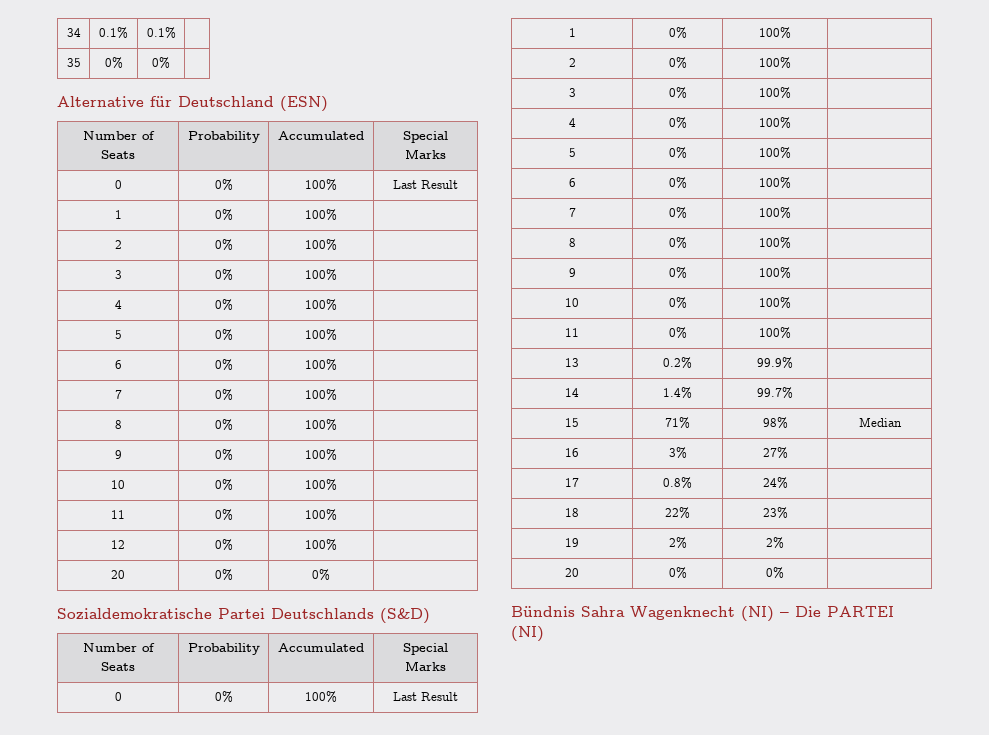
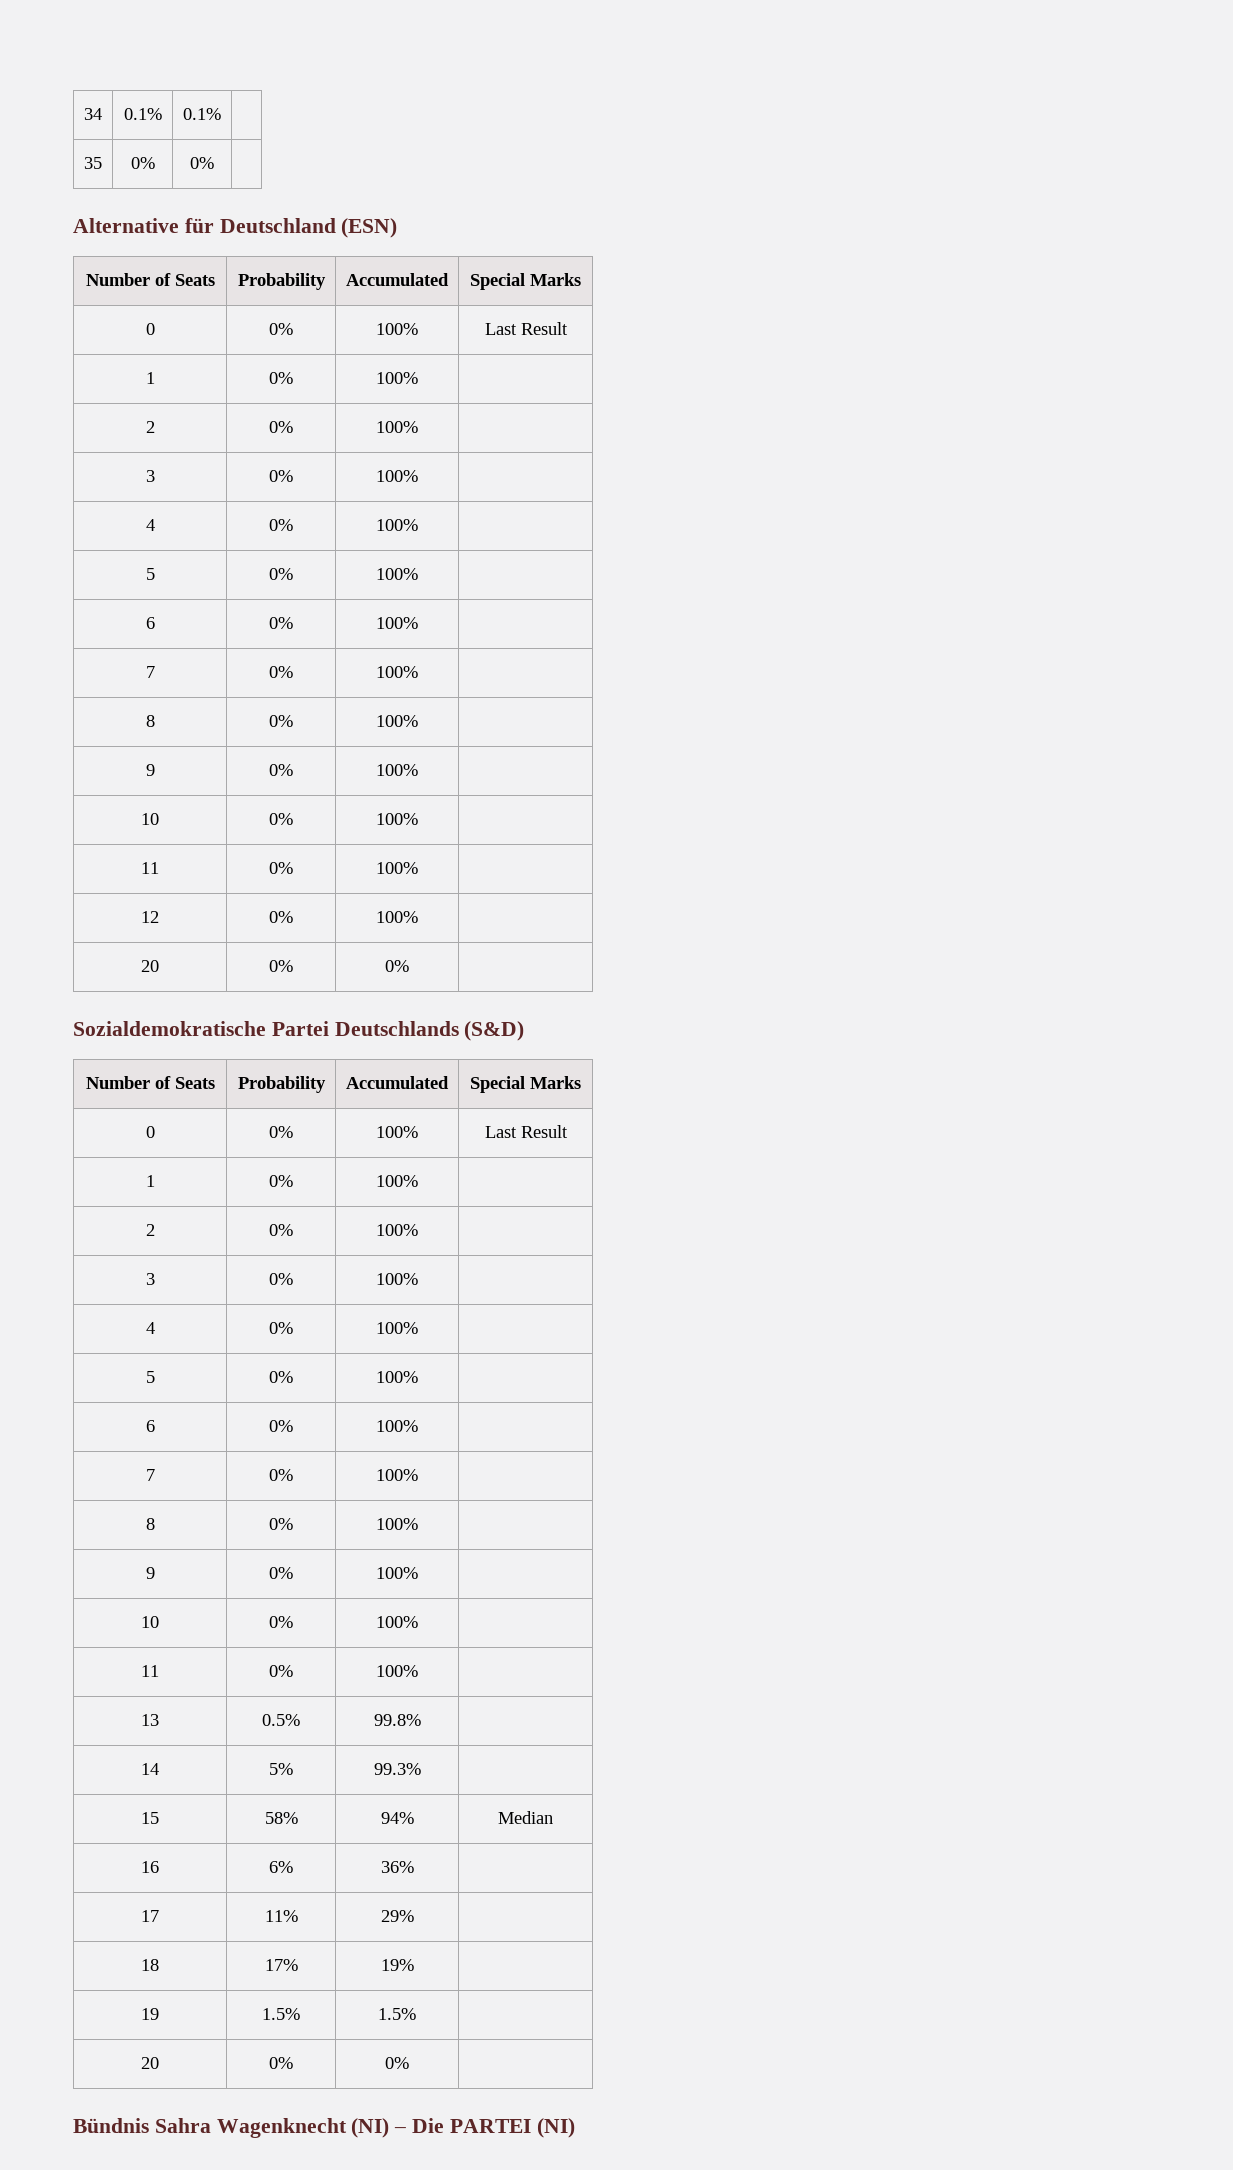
[663,357,692,369] [757,357,793,369] 0.2% | 99.9% -> [262,1714,300,1726] [373,1714,421,1726] 0.5% | 99.8%
[663,387,692,399] [757,387,793,399] 1.4% | 99.7% -> [269,1763,293,1775] [373,1763,421,1775] 5% | 99.3%
[665,417,690,429] [762,417,788,429] 71% | 98% -> [264,1812,298,1824] [380,1812,414,1824] 58% | 94%
[668,447,687,459] [762,447,788,459] 3% | 27% -> [269,1861,293,1873] [380,1861,414,1873] 6% | 36%
[663,477,692,489] [762,477,788,489] 0.8% | 24% -> [264,1910,298,1922] [380,1910,414,1922] 11% | 29%
[665,507,690,519] [762,507,788,519] 22% | 23% -> [264,1959,298,1971] [380,1959,414,1971] 17% | 19%
[668,537,687,549] [766,537,784,549] 2% | 2% -> [262,2008,300,2020] [378,2008,416,2020] 1.5% | 1.5%

